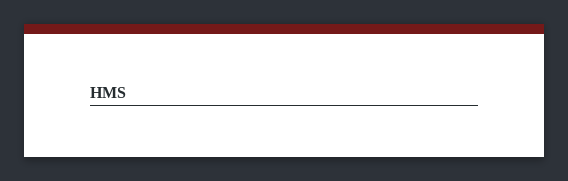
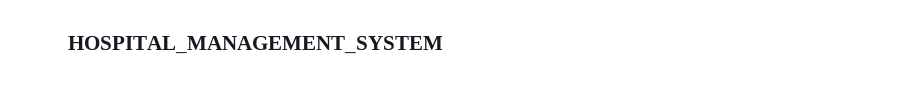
[90,87,126,98] HMS -> [68,36,443,54] HOSPITAL_MANAGEMENT_SYSTEM

